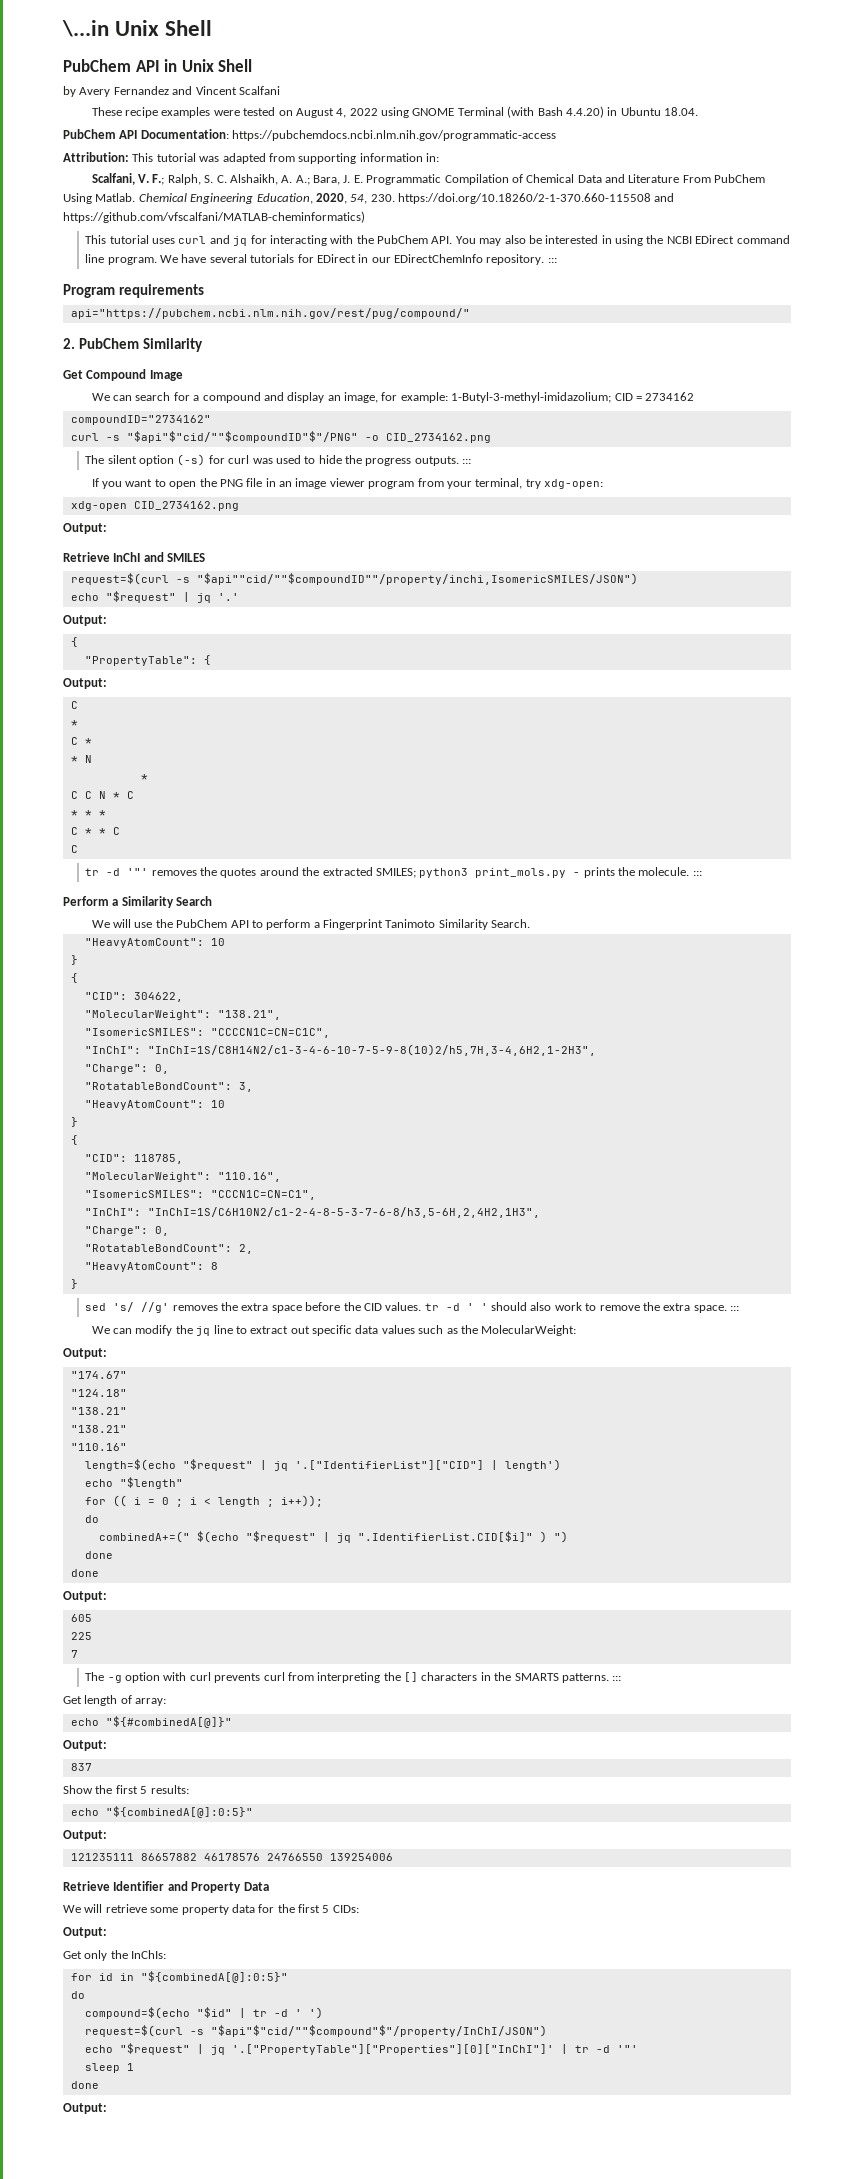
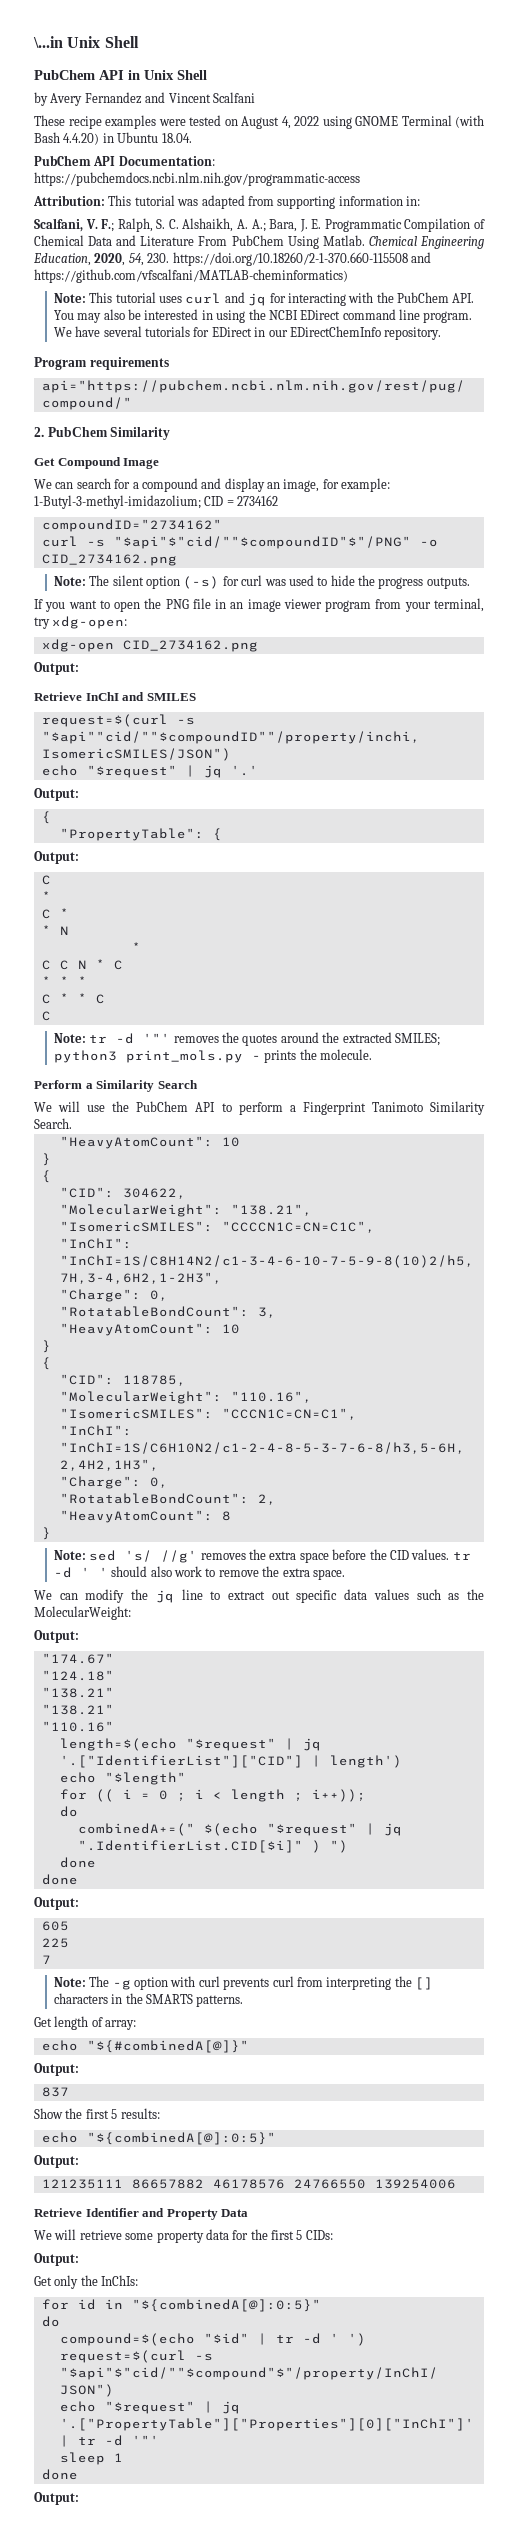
(365, 217) none -> [53,293,86,303] Note:
[547,258,557,263] ::: -> (442, 333) none
(491, 438) none -> [53,576,86,586] Note:
[462,459,472,464] ::: -> (470, 583) none
(78, 849) none -> [53,1033,86,1043] Note:
[692,871,702,876] ::: -> (373, 1054) none
(78, 1284) none -> [53,1550,86,1560] Note:
[730,1306,740,1311] ::: -> (345, 1574) none
(78, 1654) none -> [53,1977,86,1987] Note:
[612,1676,622,1681] ::: -> (244, 2001) none

